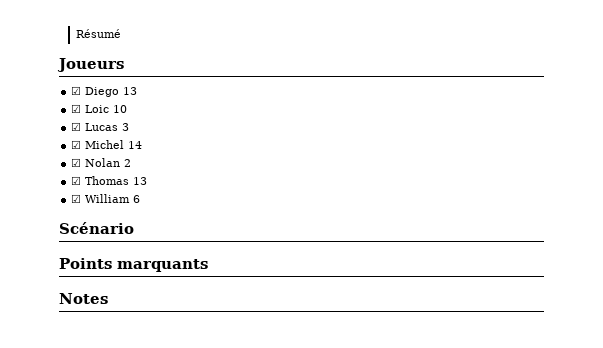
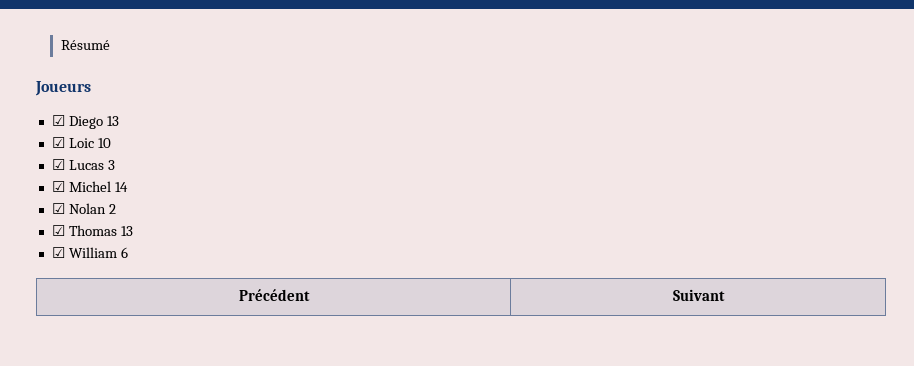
[59,222,134,234] [59,258,208,272] [59,293,108,304] // Scénario // Points marquants // Notes -> [238,289,310,301] [672,289,725,301] // Précédent | Suivant

